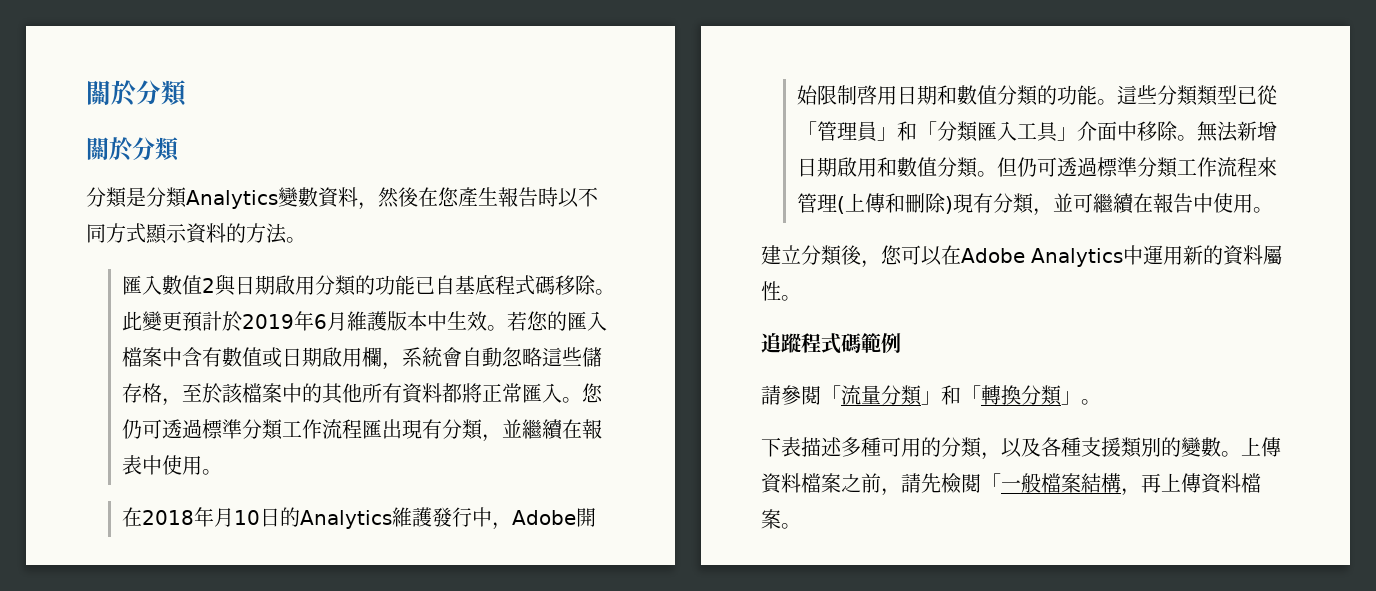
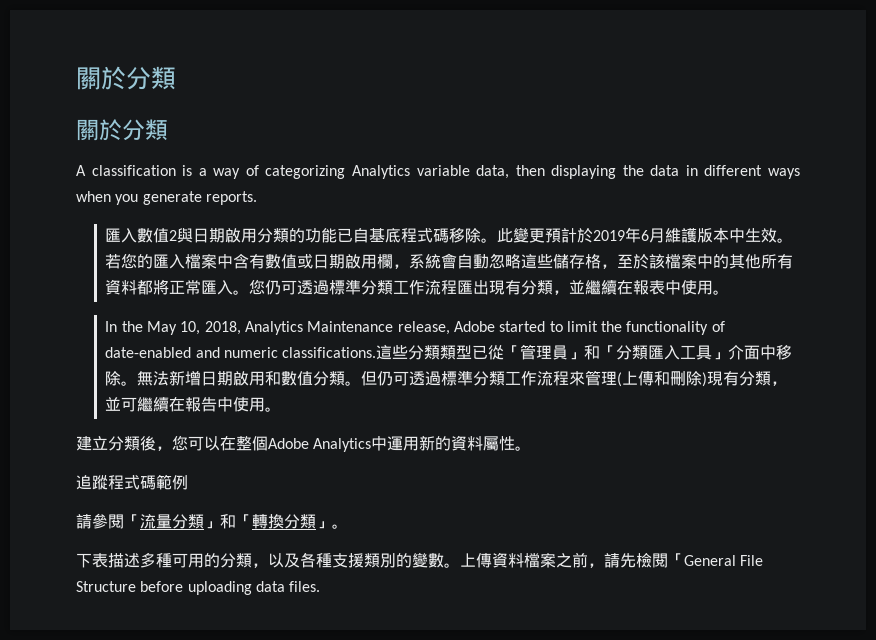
[86,187,598,210] [86,223,306,244] 分類是分類Analytics變數資料，然後在您產生報告時以不同方式顯示資料的方法。 -> [76,165,800,179] [76,191,257,205] A classification is a way of categorizing Analytics variable data, then displaying the data in different ways when you generate reports.
[121,507,596,530] [796,85,1117,106] 在2018年月10日的Analytics維護發行中，Adobe開始限制啓用日期和數值分類的功能。 -> [105,321,725,335] [105,347,377,358] In the May 10, 2018, Analytics Maintenance release, Adobe started to limit the functionality of date-enabled and numeric classifications.
(961, 255) none -> [236,436,268,451] 整個
[1001,473,1261,496] [761,509,801,529] 一般檔案結構，再上傳資料檔案。 -> [684,555,764,566] [76,581,321,595] General File Structure before uploading data files.

